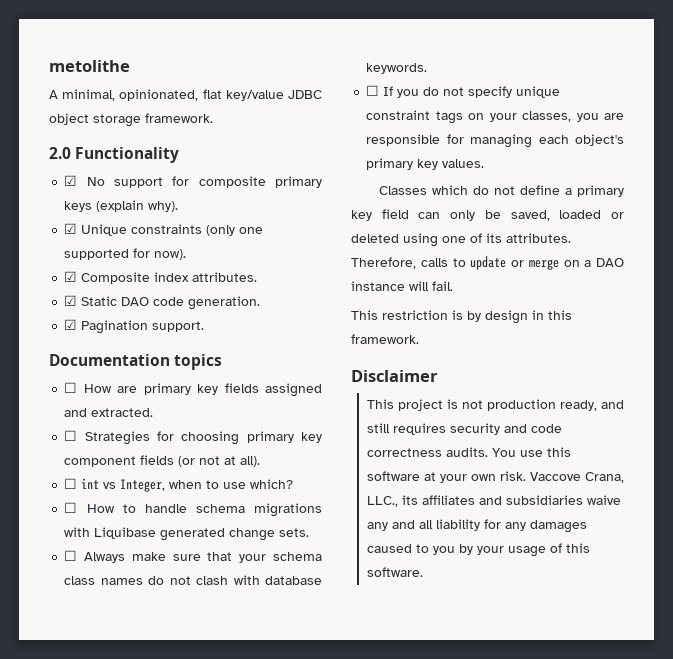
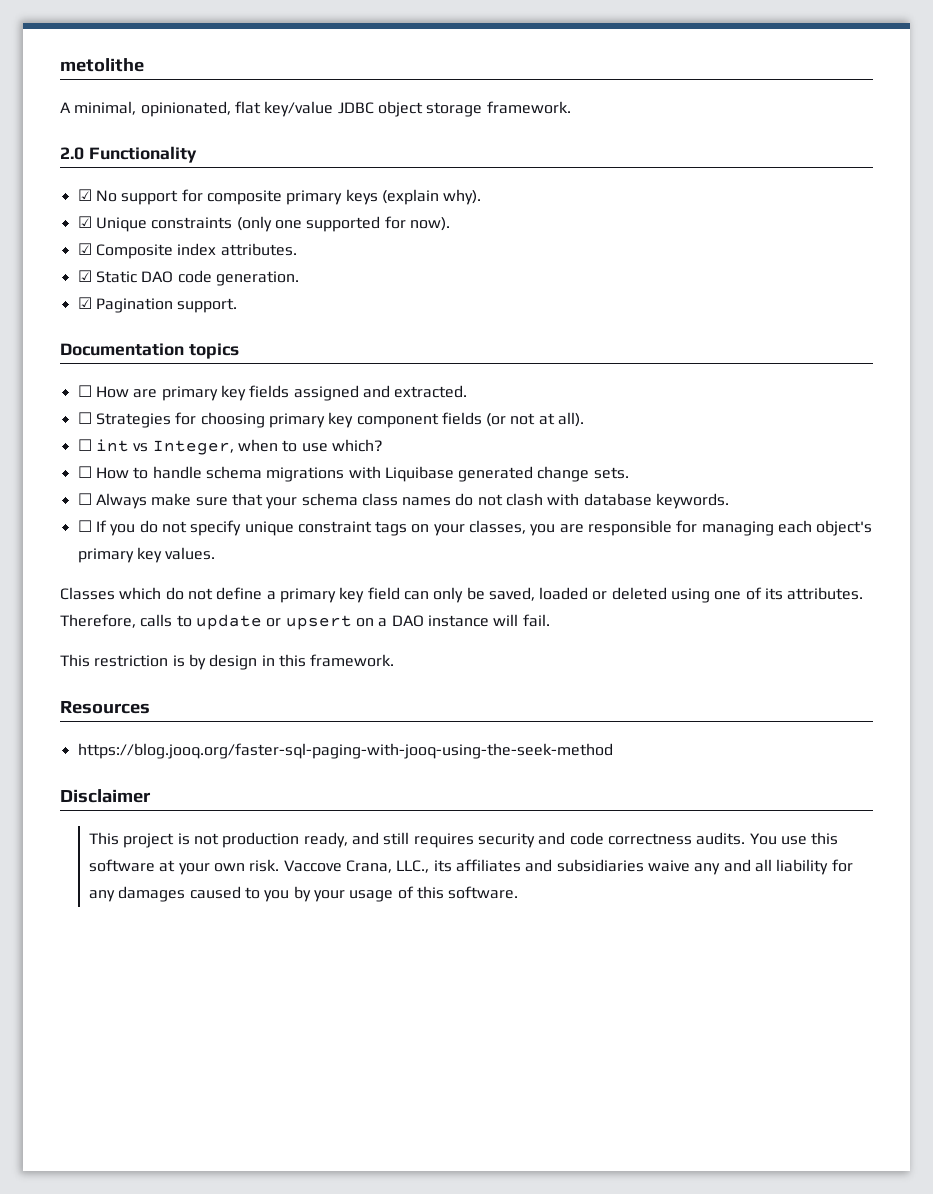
[528,259,559,270] merge -> [285,615,352,630] upsert
(419, 339) none -> [60,701,150,714] [77,743,613,759] // Resources // https://blog.jooq.org/faster-sql-paging-with-jooq-using-the-seek-method

